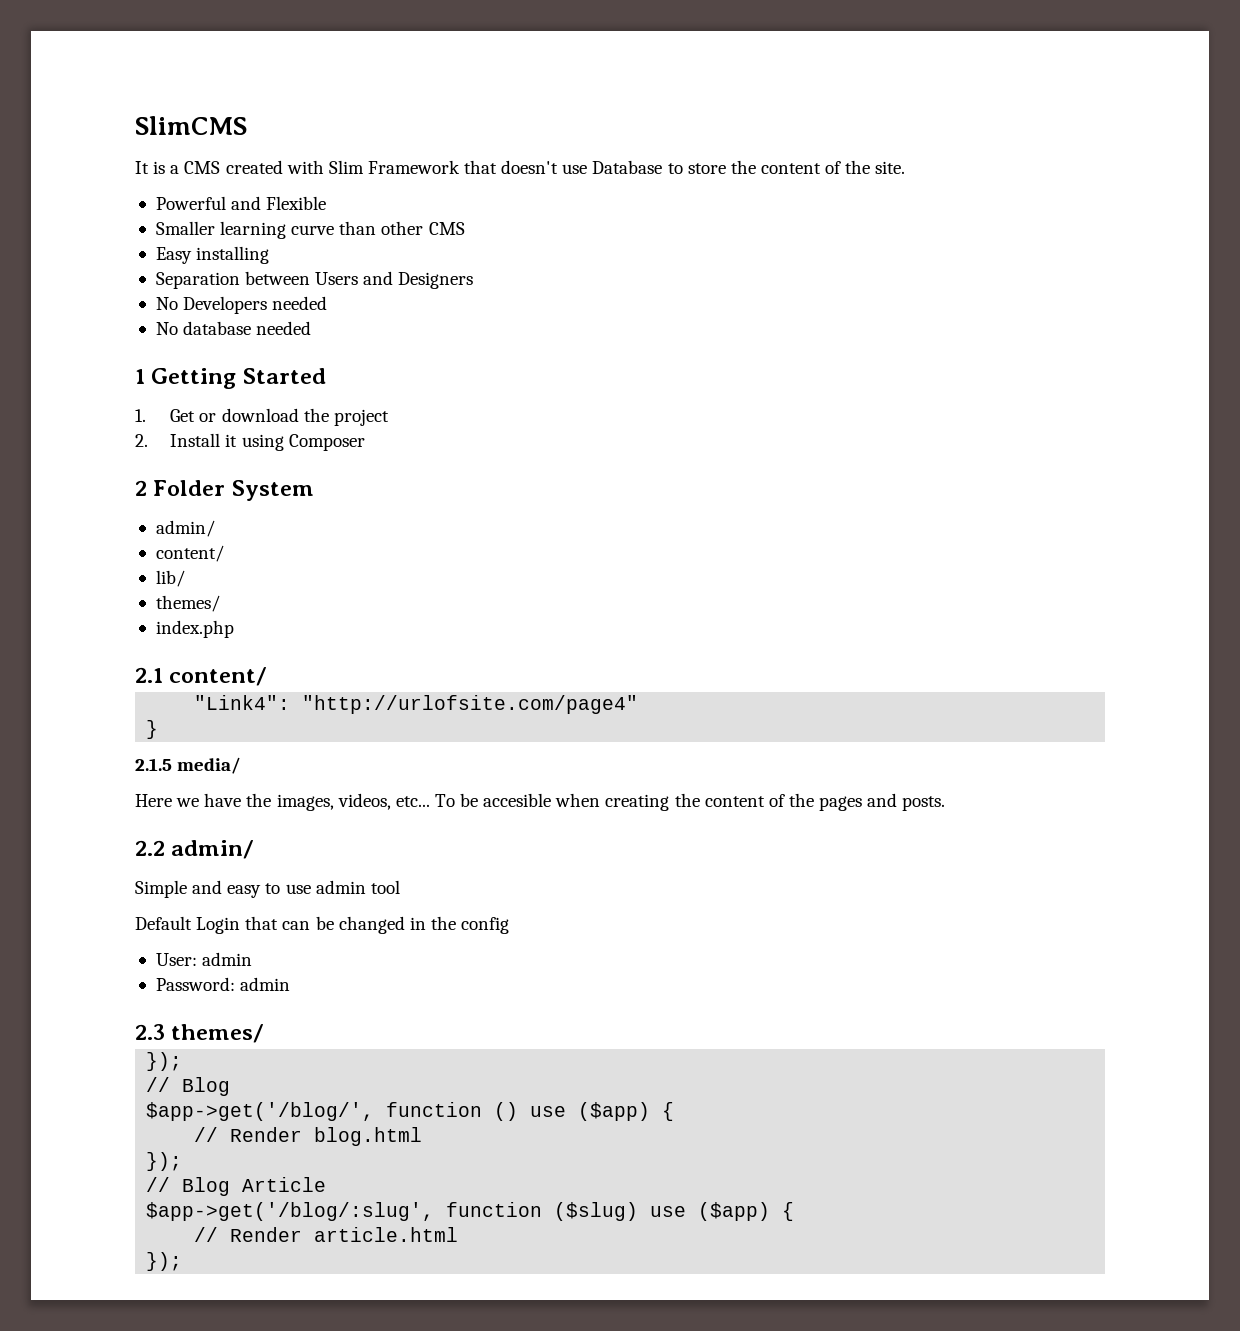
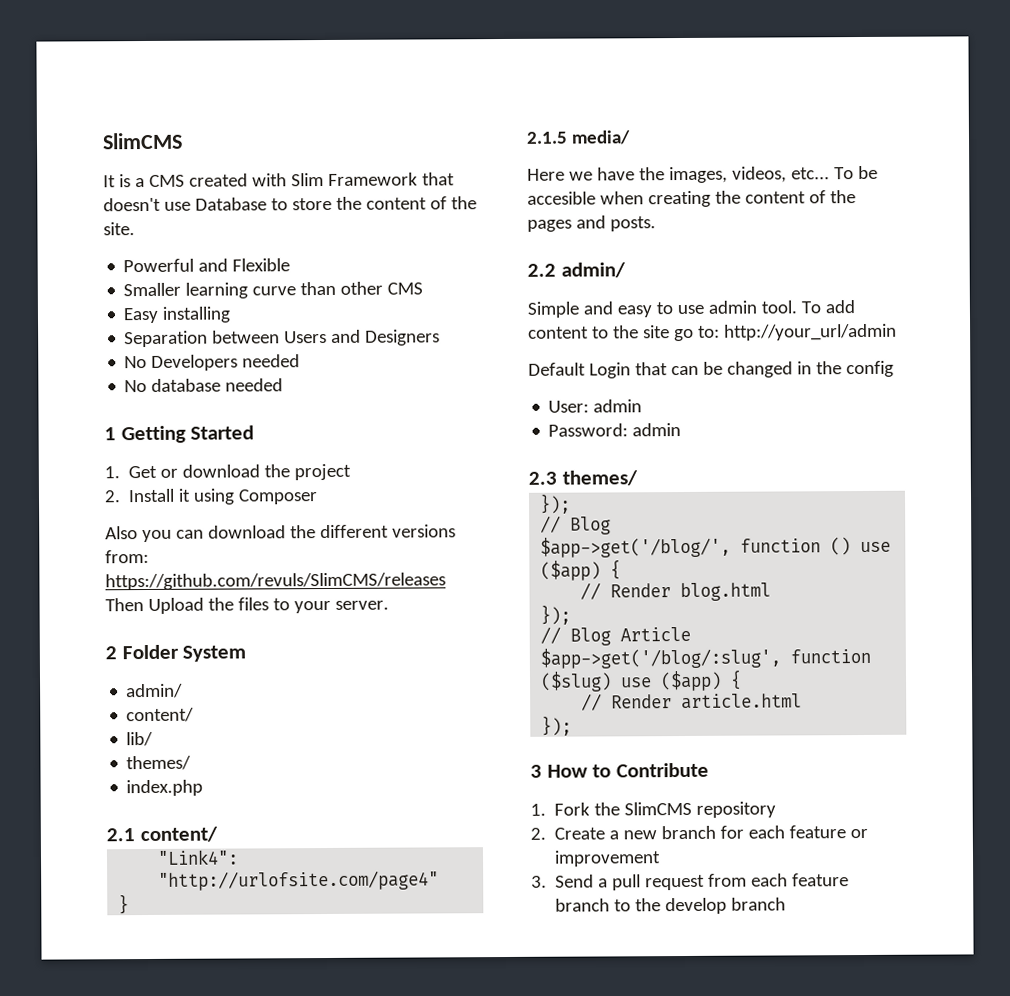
(365, 442) none -> [105,524,456,543] [105,549,149,564] [105,572,446,591] [105,597,389,614] // Also you can download the different versions from: https://github.com/revuls/SlimCMS/releases Then Upload the files to your server.
[370,880,400,894] tool -> [760,300,855,314] [528,323,897,342] tool. To add content to the site go to: http://your_url/admin
(183, 1261) none -> [530,762,709,778] [530,801,777,818] [530,825,869,840] [554,850,662,867] [531,873,850,891] [555,897,787,915] // 3 How to Contribute // 1. Fork the SlimCMS repository // 2. Create a new branch for each feature or improvement // 3. Send a pull request from each feature branch to the develop branch

